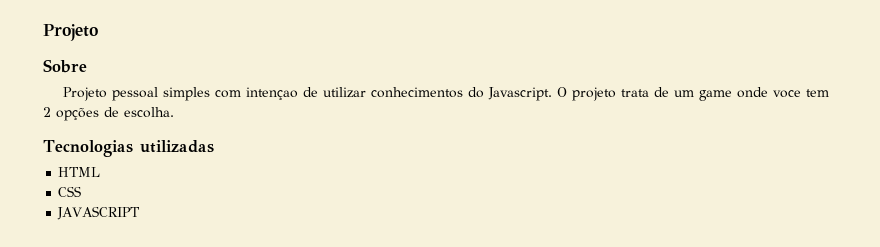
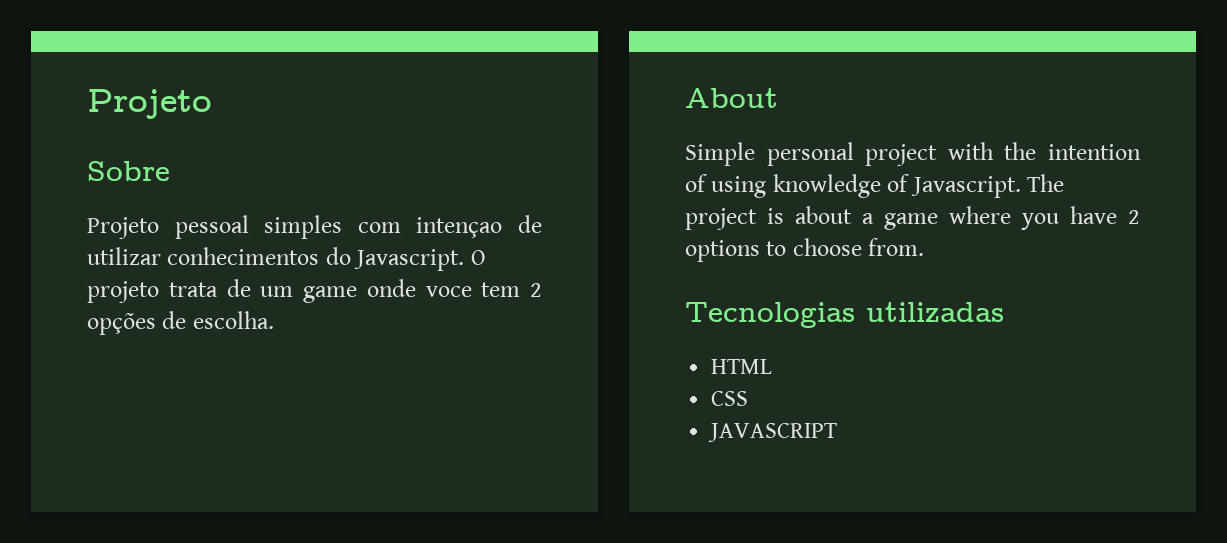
(174, 112) none -> [685,88,778,108] [685,142,1141,166] [685,174,1065,198] [685,206,1140,230] [685,238,925,262] // About // Simple personal project with the intention of using knowledge of Javascript. The project is about a game where you have 2 options to choose from.

